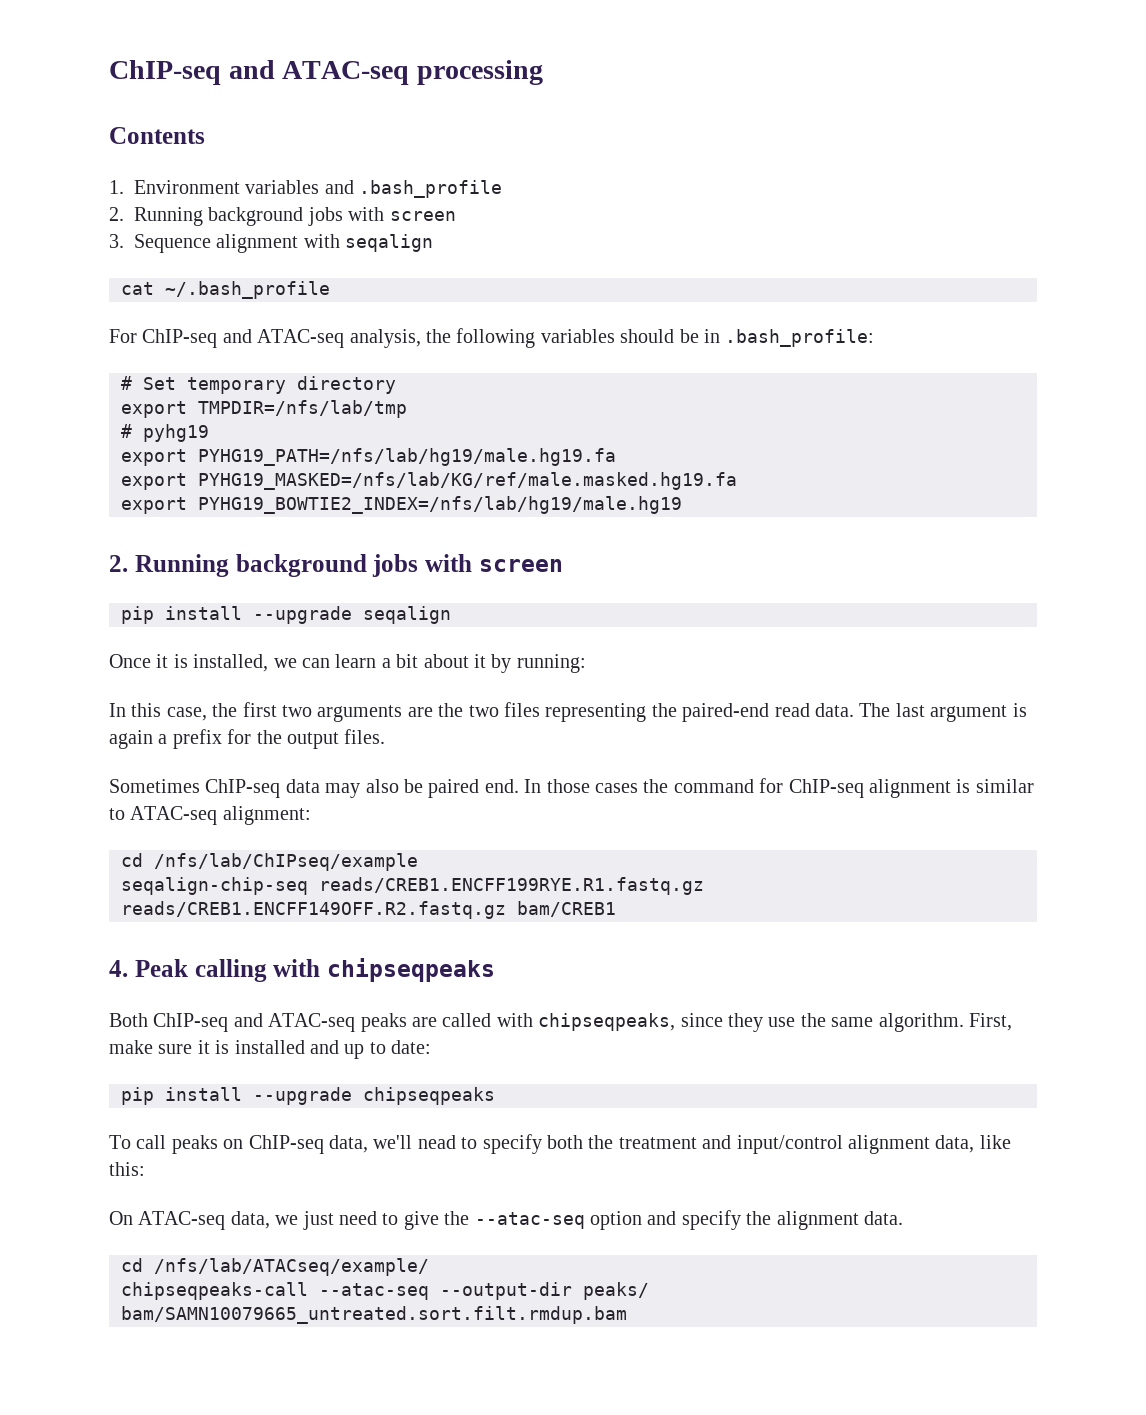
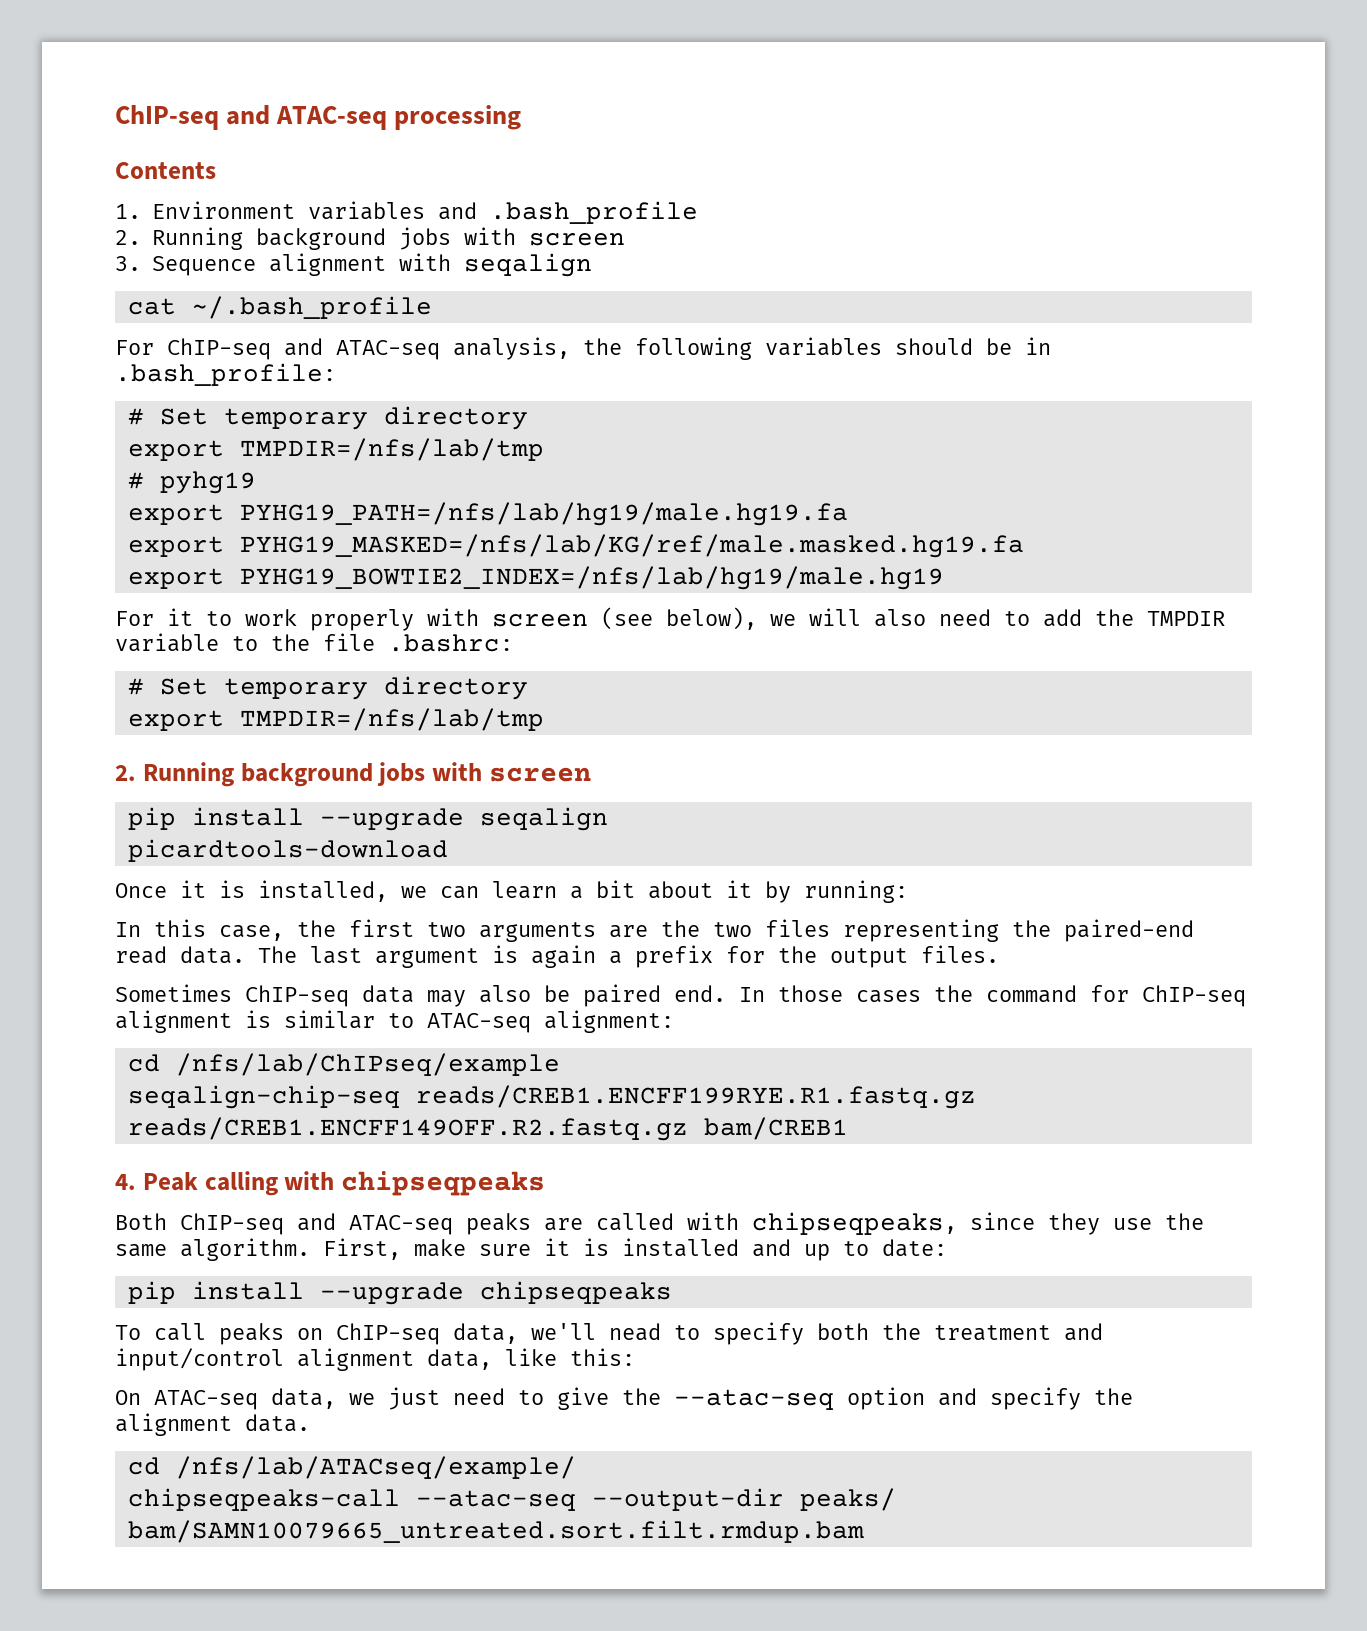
(682, 505) none -> [115,607,1225,631] [115,633,513,652] [127,676,528,700] [127,708,544,731] // For it to work properly with screen (see below), we will also need to add the TMPDIR variable to the file .bashrc: // # Set temporary directory // export TMPDIR=/nfs/lab/tmp
(451, 615) none -> [127,839,448,862] // picardtools-download

